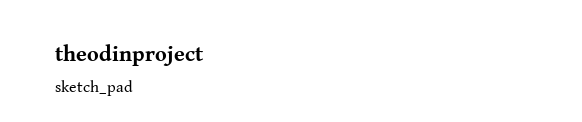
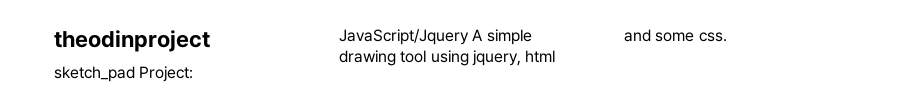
(133, 88) none -> [139,66,194,82] [339,29,532,45] [339,50,556,66] [624,29,727,42] Project: JavaScript/Jquery A simple drawing tool using jquery, html and some css.

